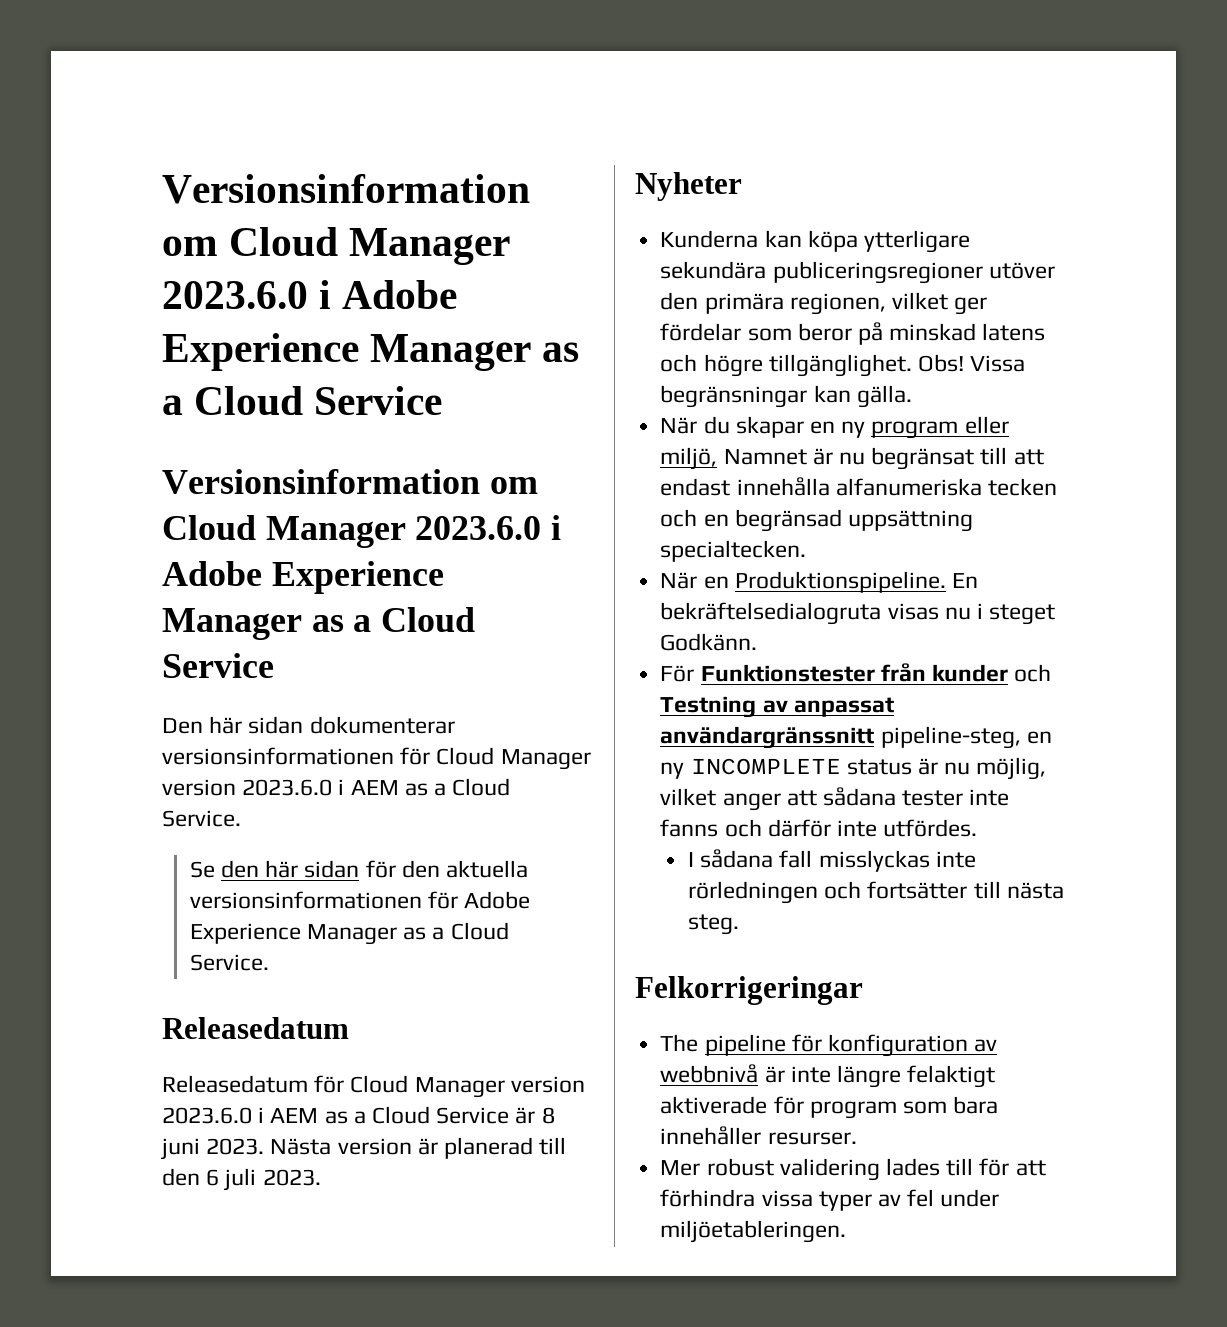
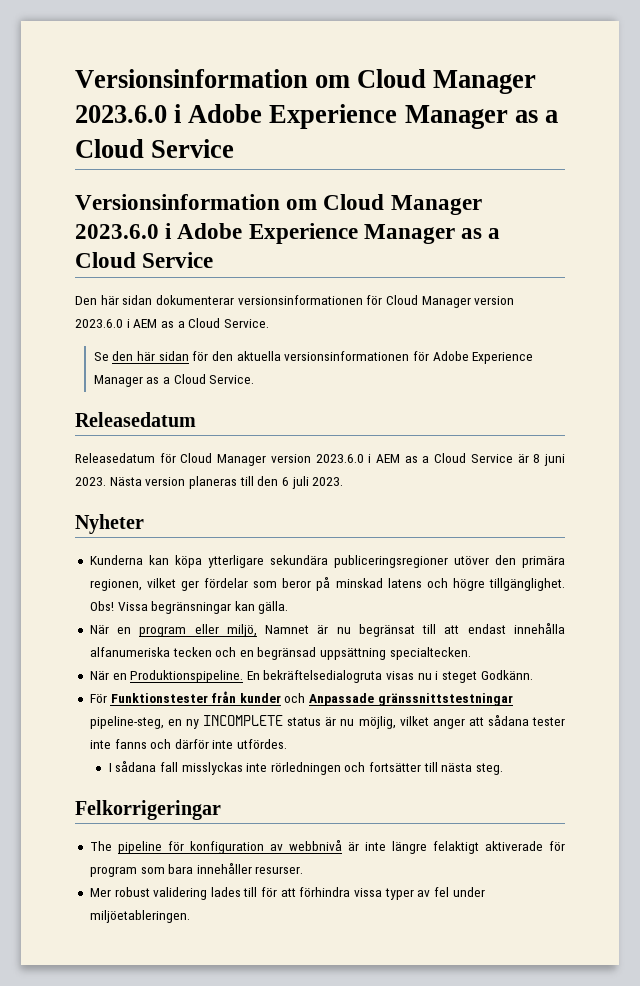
[417,1137,534,1159] är planerad -> [188,476,237,489] planeras
[703,416,866,438] du skapar en ny -> [117,627,132,634] en
[660,696,894,718] [660,726,875,749] Testning av anpassat användargränssnitt -> [309,693,513,706] Anpassade gränssnittstestningar

